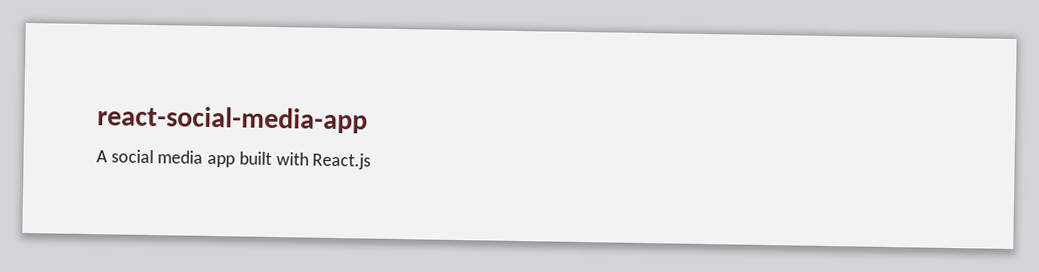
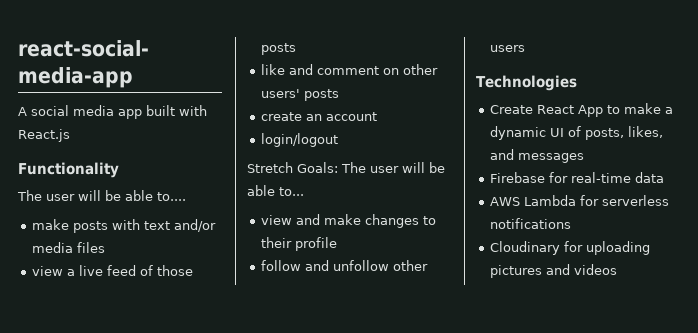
(372, 161) none -> [18,162,119,178] [17,190,186,201] [32,219,217,233] [32,242,106,253] [32,265,194,276] [261,43,297,55] [261,64,439,75] [261,89,340,101] [261,112,378,121] [261,133,339,147] [247,162,445,173] [247,185,304,196] [261,214,437,228] [261,237,338,251] [261,260,429,271] [490,45,526,52] [476,75,577,91] [490,103,674,117] [490,126,664,140] [490,149,585,163] [490,172,665,183] [490,195,670,206] [490,218,572,229] [490,241,651,255] [490,264,618,278] // Functionality // The user will be able to.... // make posts with text and/or media files // view a live feed of those posts // like and comment on other users' posts // create an account // login/logout // Stretch Goals: The user will be able to... // view and make changes to their profile // follow and unfollow other users // Technologies // Create React App to make a dynamic UI of posts, likes, and messages // Firebase for real-time data // AWS Lambda for serverless notifications // Cloudinary for uploading pictures and videos

